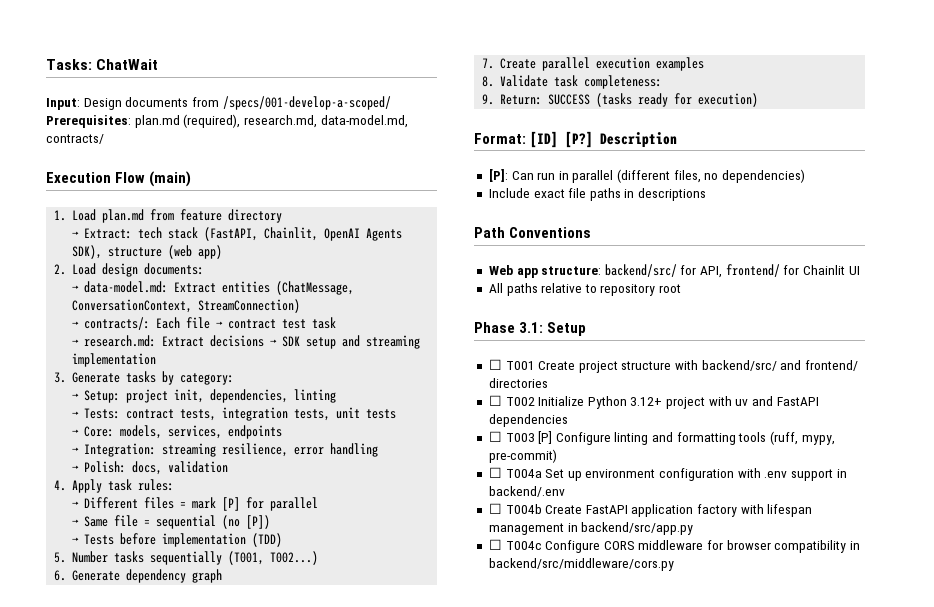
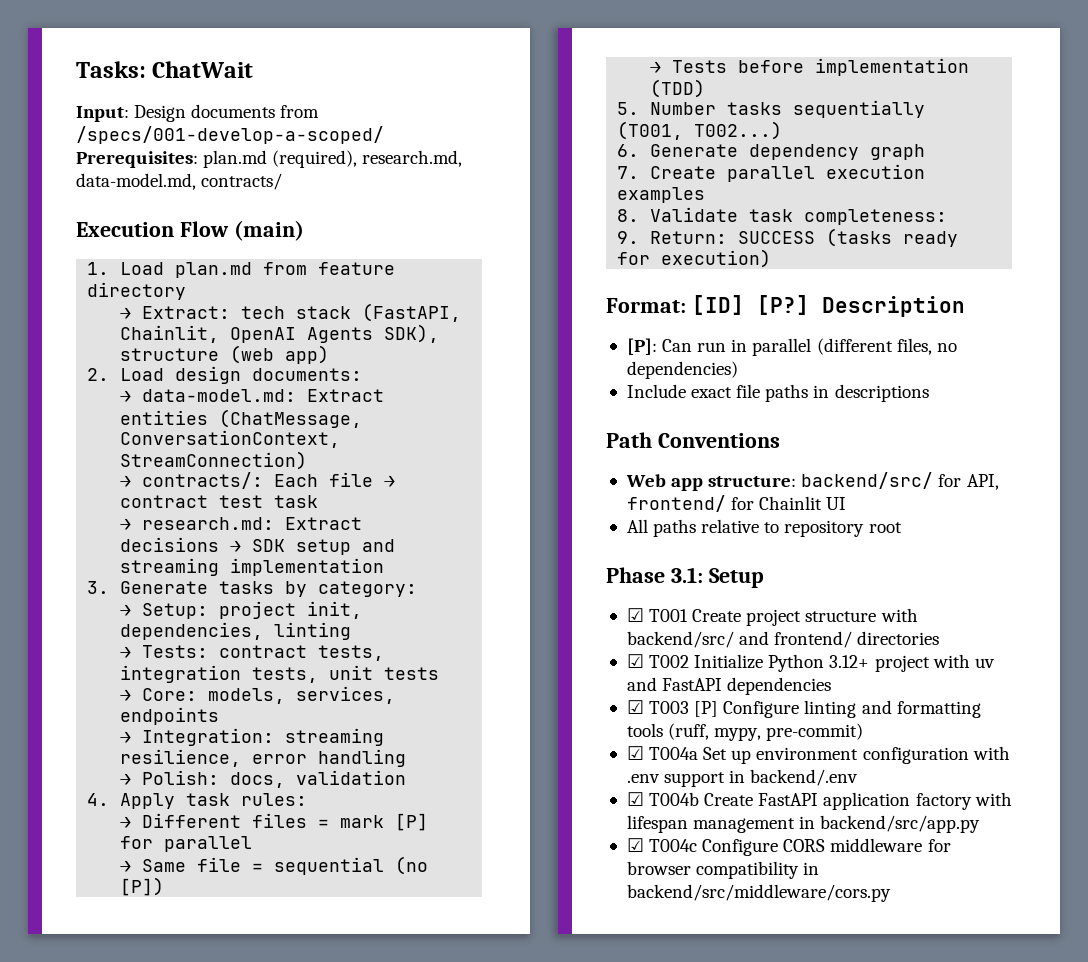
[488,359,502,370] ☐ -> [626,608,644,622] ☑
[488,395,502,406] ☐ -> [626,654,644,668] ☑
[488,431,502,442] ☐ -> [626,700,644,714] ☑
[488,467,502,478] ☐ -> [626,746,644,760] ☑
[488,503,502,514] ☐ -> [626,792,644,806] ☑
[488,539,502,550] ☐ -> [626,838,644,852] ☑

